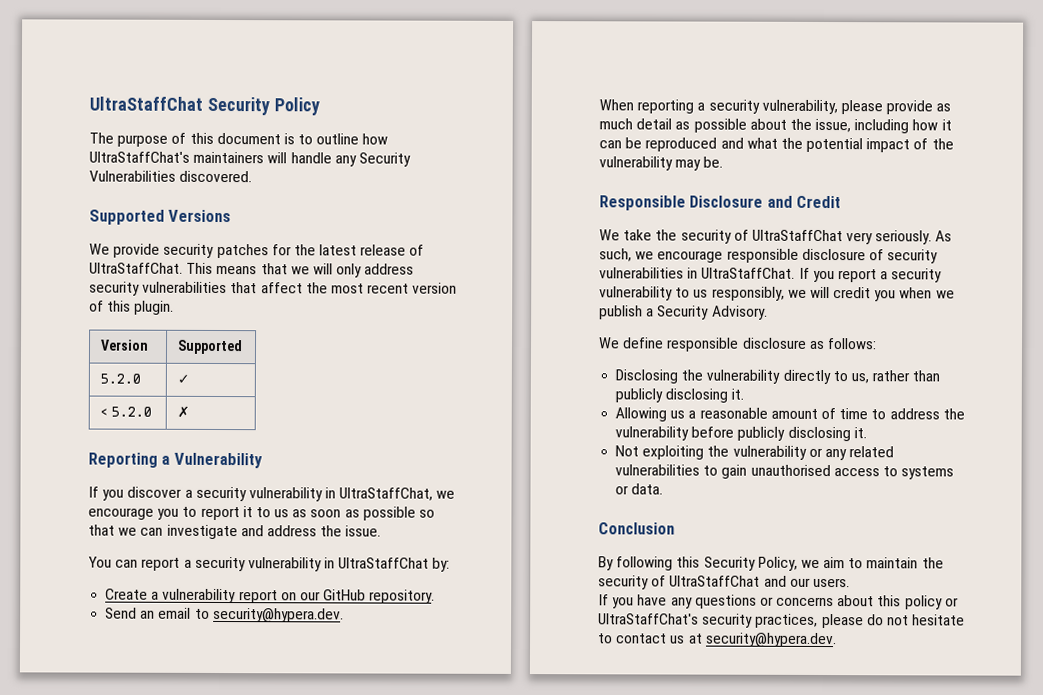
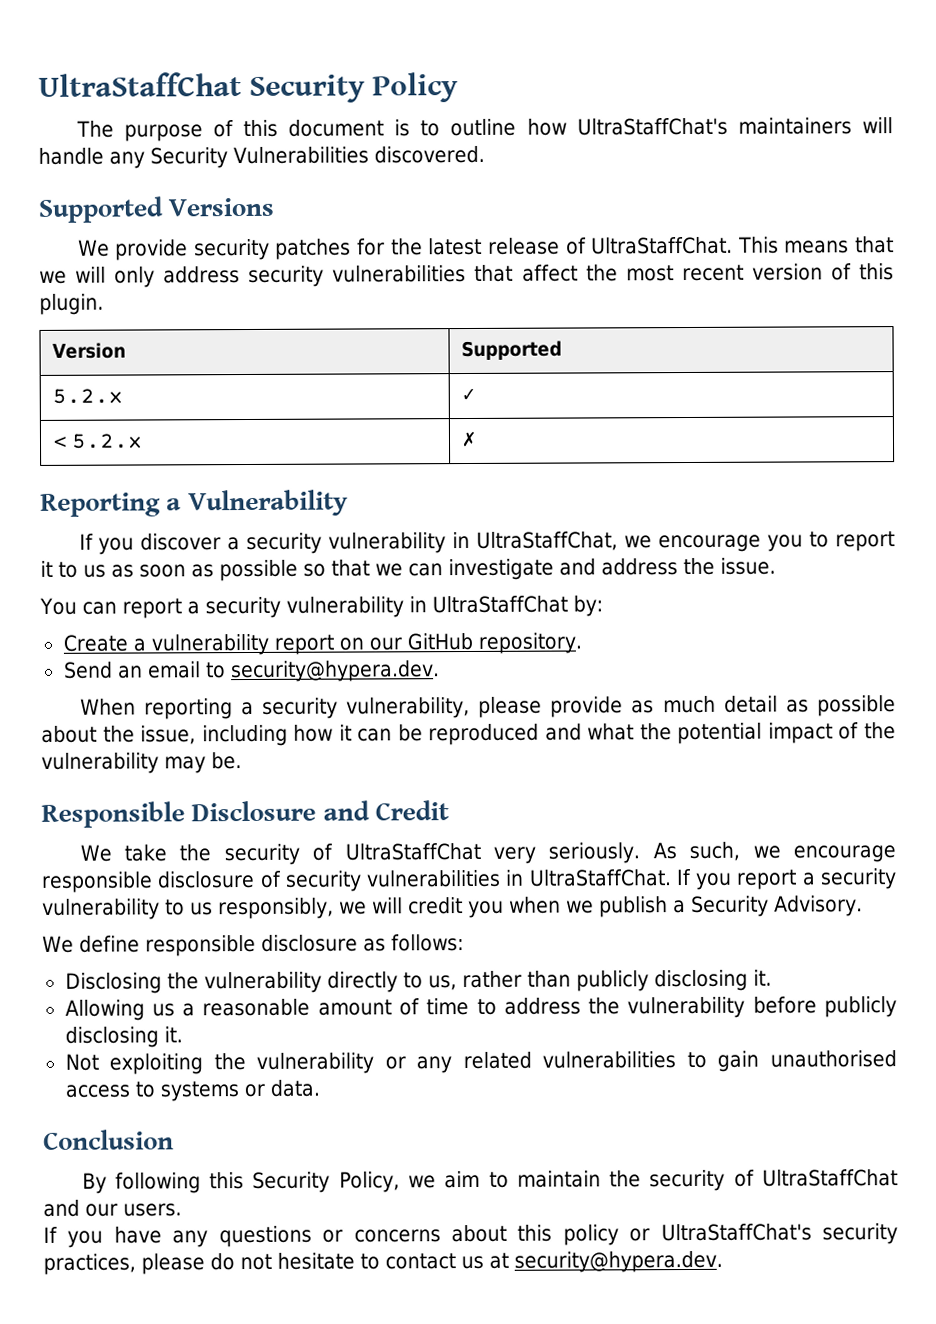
[100,373,142,384] 5.2.0 -> [51,388,123,404] 5.2.x
[110,406,152,417] 5.2.0 -> [70,433,143,449] 5.2.x

